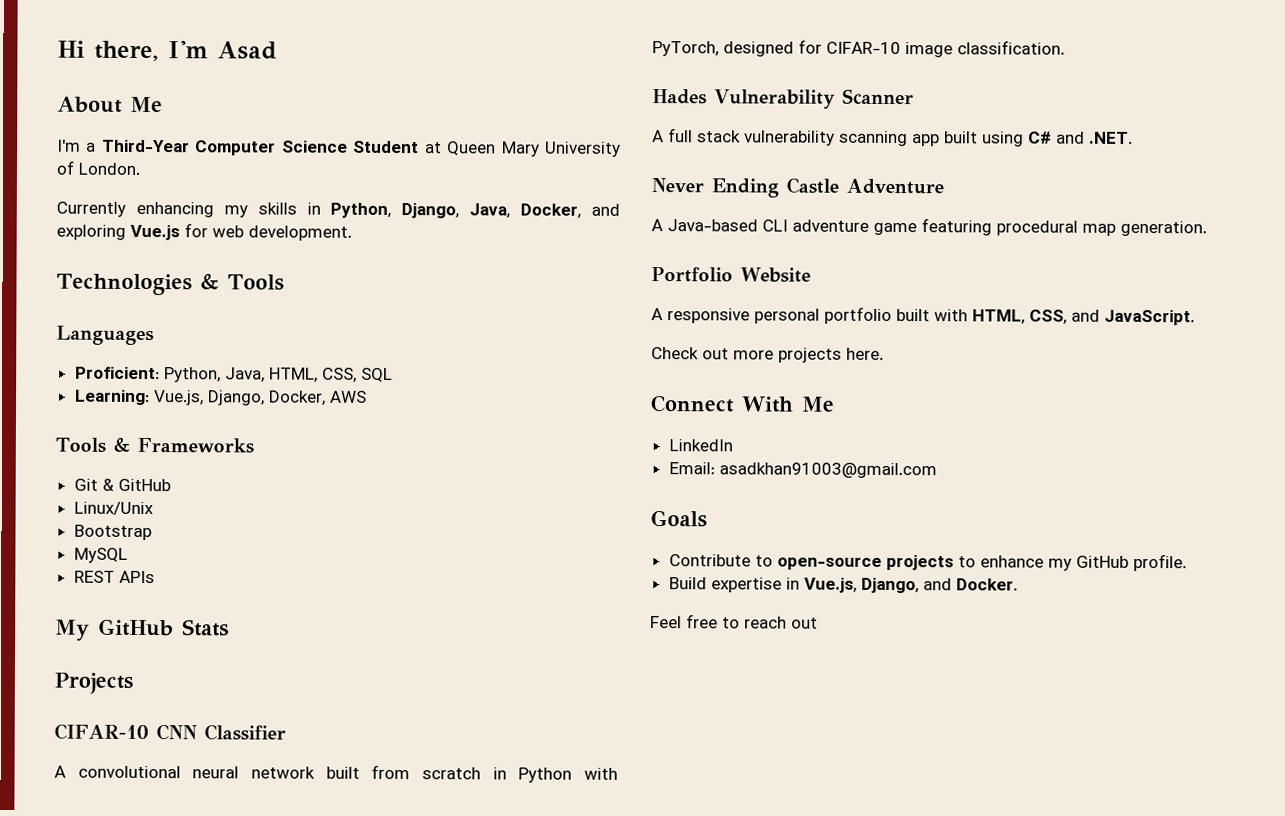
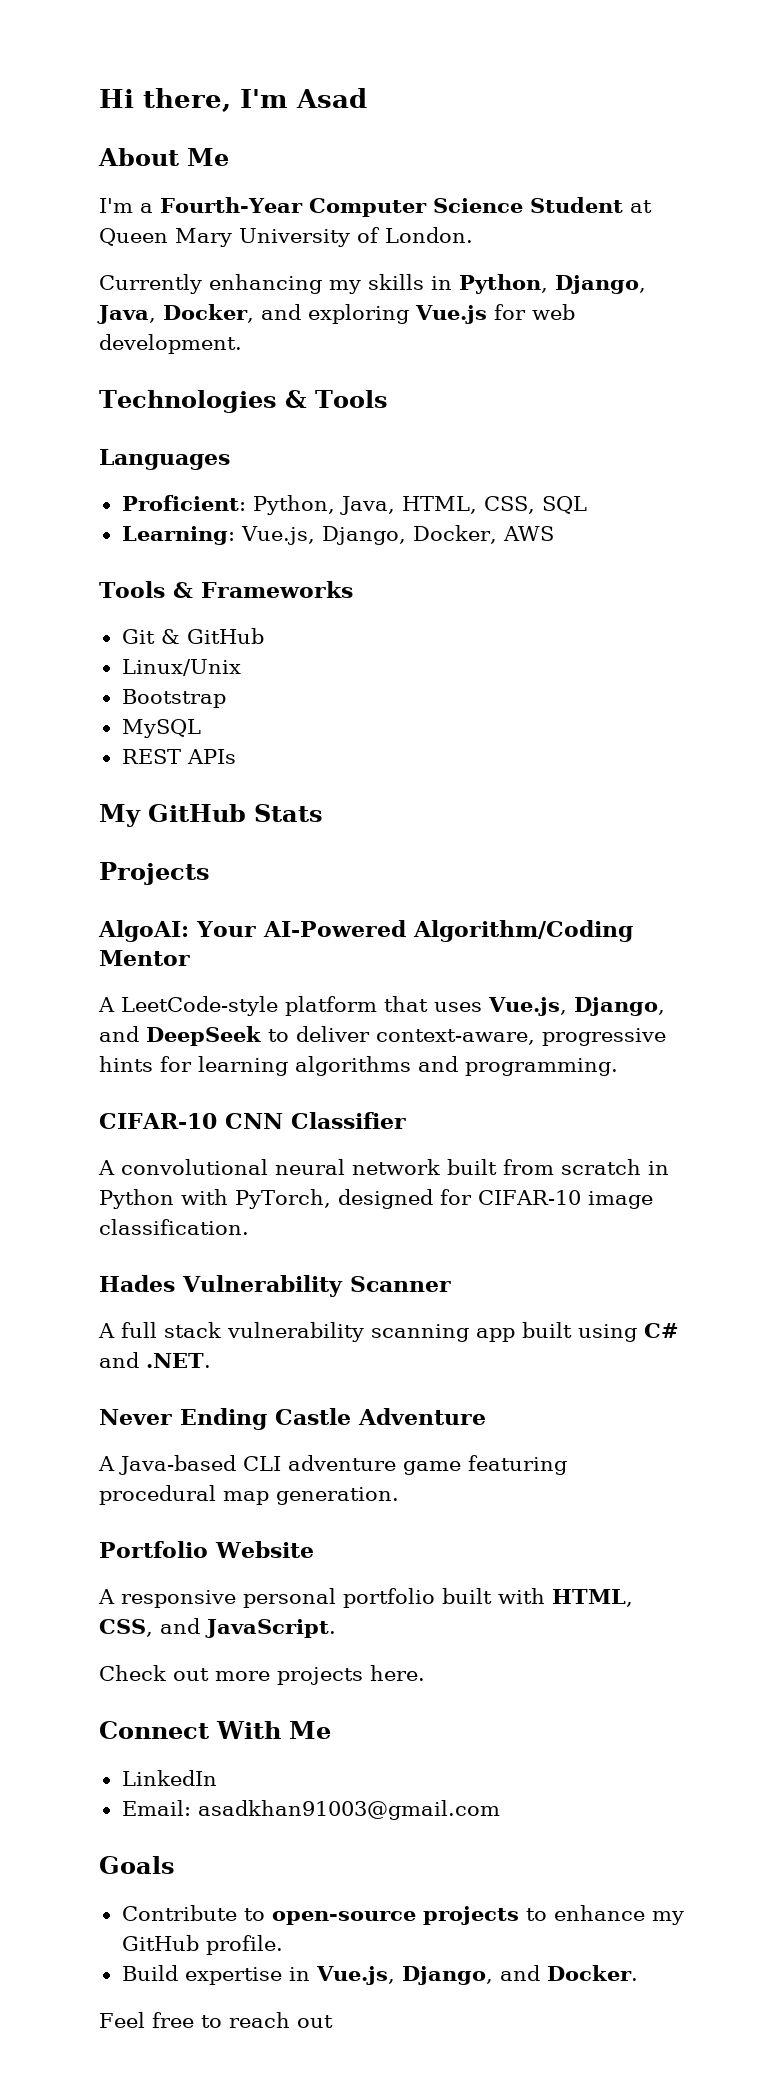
[101,139,190,153] Third-Year -> [160,197,303,213] Fourth-Year
(133, 683) none -> [98,920,633,942] [99,950,190,966] [98,996,665,1016] [99,1026,666,1046] [99,1056,618,1076] // AlgoAI: Your AI-Powered Algorithm/Coding Mentor // A LeetCode-style platform that uses Vue.js, Django, and DeepSeek to deliver context-aware, progressive hints for learning algorithms and programming.

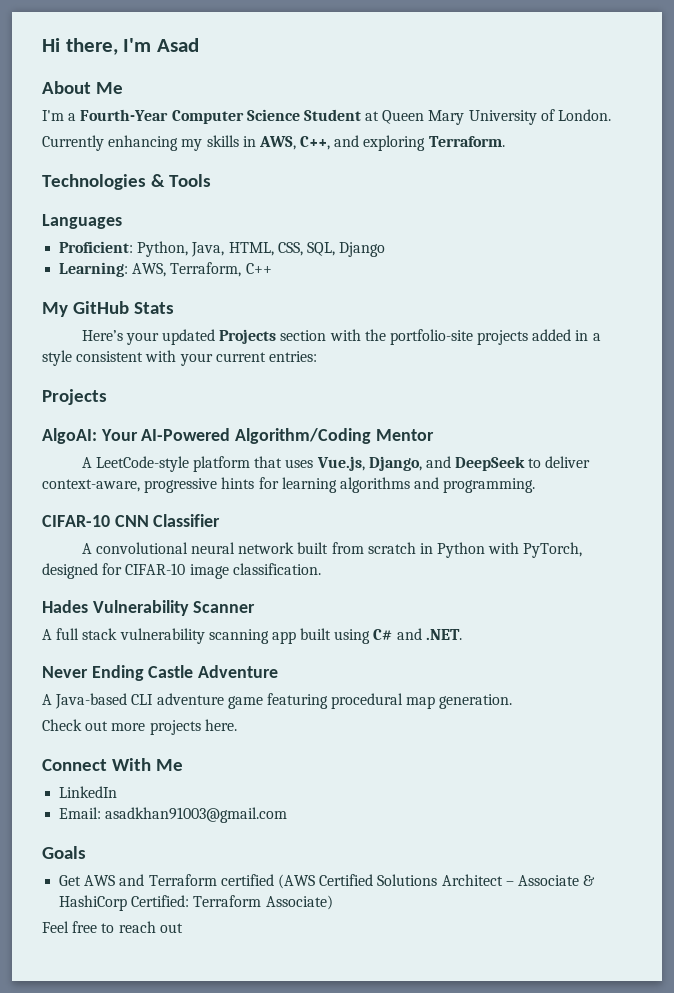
[459,274,646,294] [97,304,575,324] [99,334,242,354] Python, Django, Java, Docker, and exploring Vue.js for web development. -> [258,135,505,151] AWS, C++, and exploring Terraform.
[541,496,587,514] SQL -> [306,242,386,257] SQL, Django
[240,525,555,545] [99,581,353,598] [121,628,264,644] [121,659,241,676] [121,689,226,708] [121,719,201,738] [121,749,236,764] [99,804,323,827] Vue.js, Django, Docker, AWS // Tools & Frameworks // Git & GitHub // Linux/Unix // Bootstrap // MySQL // REST APIs // My GitHub Stats -> [132,262,272,277] [42,301,175,317] [81,329,601,345] [42,350,317,366] AWS, Terraform, C++ // My GitHub Stats // Here’s your updated Projects section with the portfolio-site projects added in a style consistent with your current entries:
[99,1541,314,1558] [98,1588,633,1608] [99,1618,336,1638] // Portfolio Website // A responsive personal portfolio built with HTML, CSS, and JavaScript. -> (513, 701) none
[121,1905,684,1925] [121,1935,283,1955] [121,1965,638,1985] Contribute to open-source projects to enhance my GitHub profile. // Build expertise in Vue.js, Django, and Docker. -> [59,874,596,889] [59,895,333,911] Get AWS and Terraform certified (AWS Certified Solutions Architect – Associate & HashiCorp Certified: Terraform Associate)

